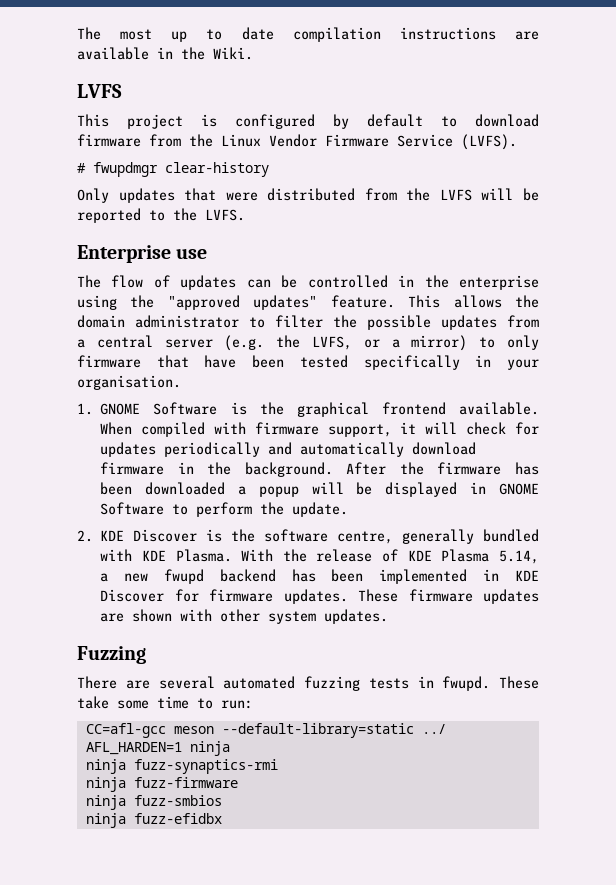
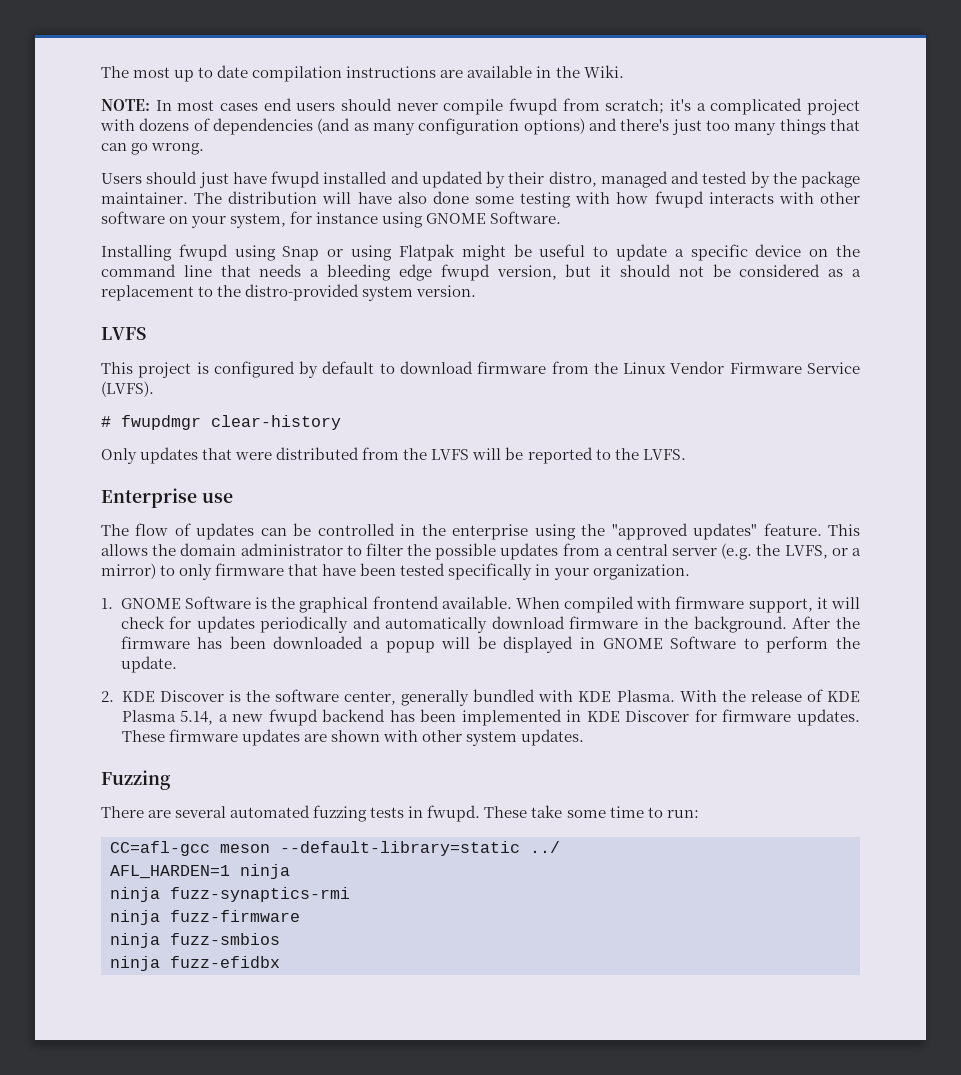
(253, 53) none -> [101,98,860,115] [100,118,861,135] [101,143,205,155] [101,171,860,188] [101,191,860,208] [101,211,562,228] [101,244,860,261] [101,264,861,281] [101,284,477,301] // NOTE: In most cases end users should never compile fwupd from scratch; it's a complicated project with dozens of dependencies (and as many configuration options) and there's just too many things that can go wrong. // Users should just have fwupd installed and updated by their distro, managed and tested by the package maintainer. The distribution will have also done some testing with how fwupd interacts with other software on your system, for instance using GNOME Software. // Installing fwupd using Snap or using Flatpak might be useful to update a specific device on the command line that needs a bleeding edge fwupd version, but it should not be considered as a replacement to the distro-provided system version.
[77,375,181,390] organisation. -> [592,564,690,580] organization.
[337,531,394,544] centre, -> [344,691,396,705] center,

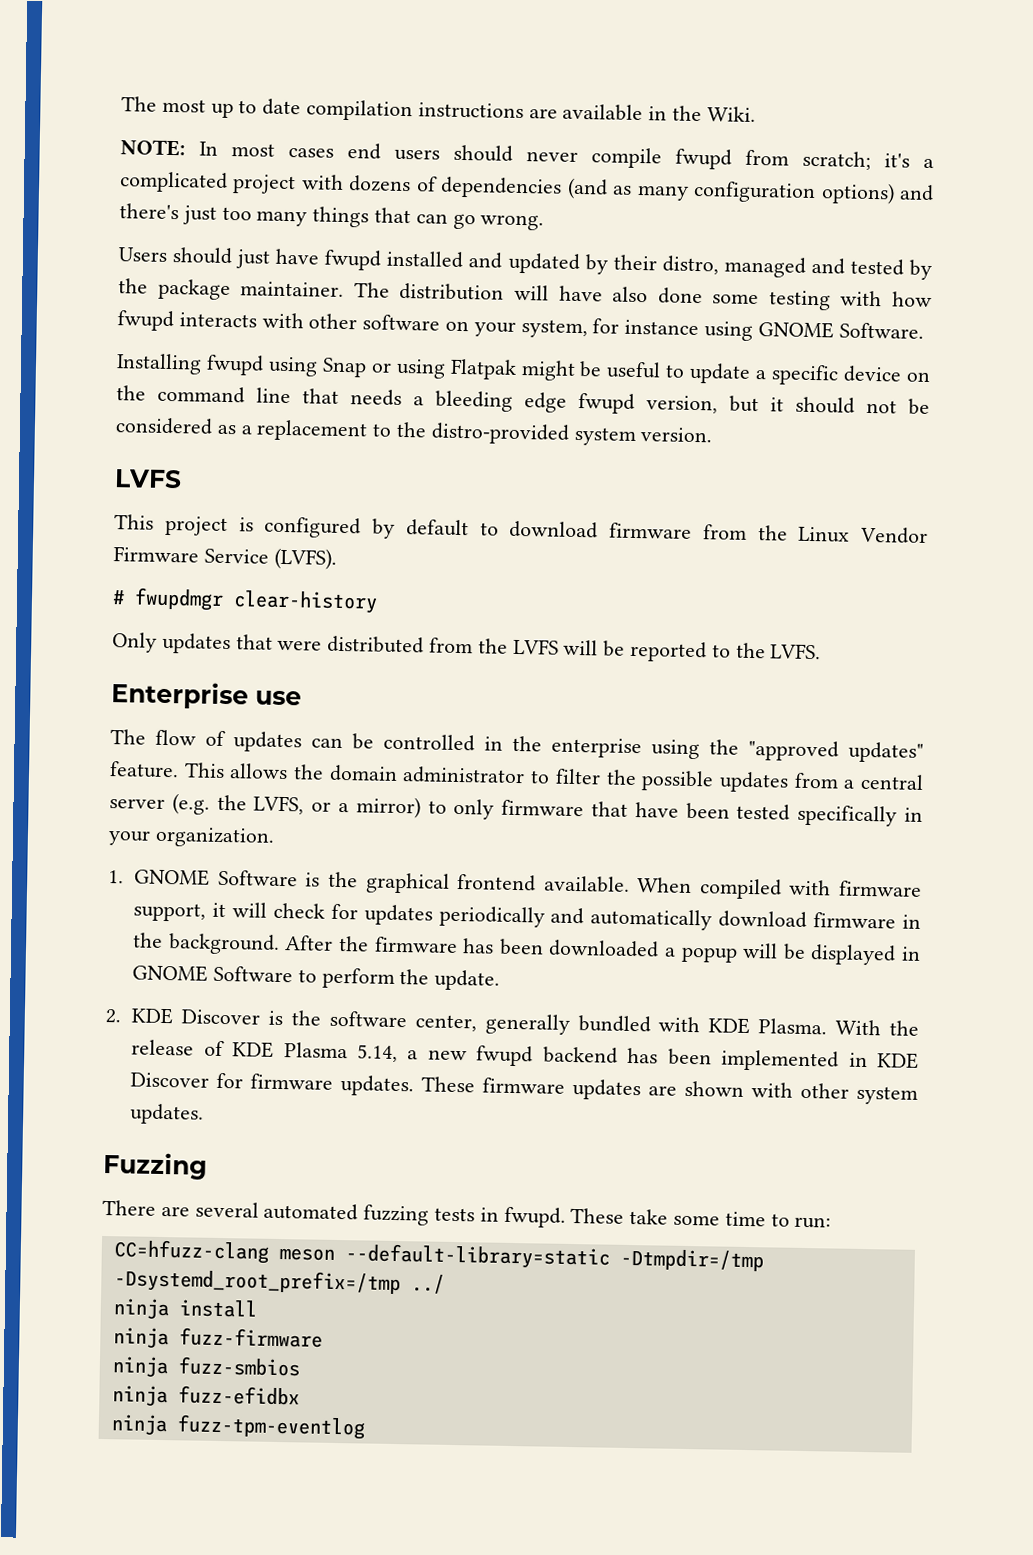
[110,841,210,856] CC=afl-gcc -> [113,1239,270,1264] CC=hfuzz-clang
(520, 848) none -> [619,1248,764,1272] [113,1268,401,1296] -Dtmpdir=/tmp -Dsystemd_root_prefix=/tmp
[110,864,290,879] [110,887,350,902] AFL_HARDEN=1 ninja // ninja fuzz-synaptics-rmi -> [112,1298,258,1320] ninja install
(280, 962) none -> [110,1414,366,1440] // ninja fuzz-tpm-eventlog

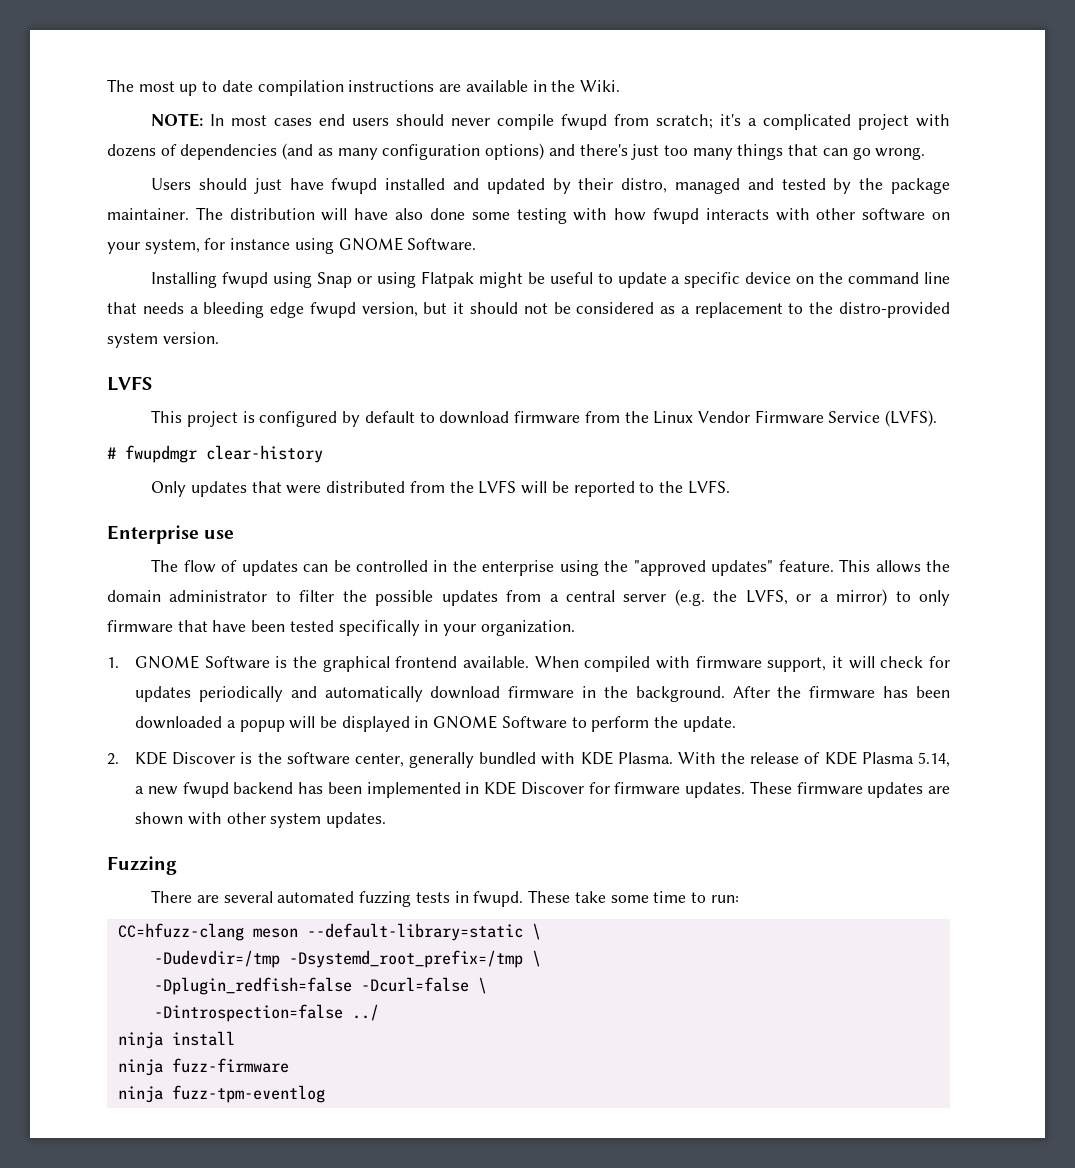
[619,1248,764,1272] [113,1268,401,1296] -Dtmpdir=/tmp -Dsystemd_root_prefix=/tmp -> [531,923,541,940] [153,950,541,968] [153,977,487,995] [153,1004,343,1022] \ // -Dudevdir=/tmp -Dsystemd_root_prefix=/tmp \ // -Dplugin_redfish=false -Dcurl=false \ // -Dintrospection=false
[111,1356,301,1378] [111,1385,300,1407] // ninja fuzz-smbios // ninja fuzz-efidbx -> (289, 1065) none

